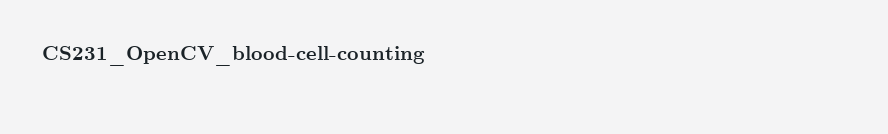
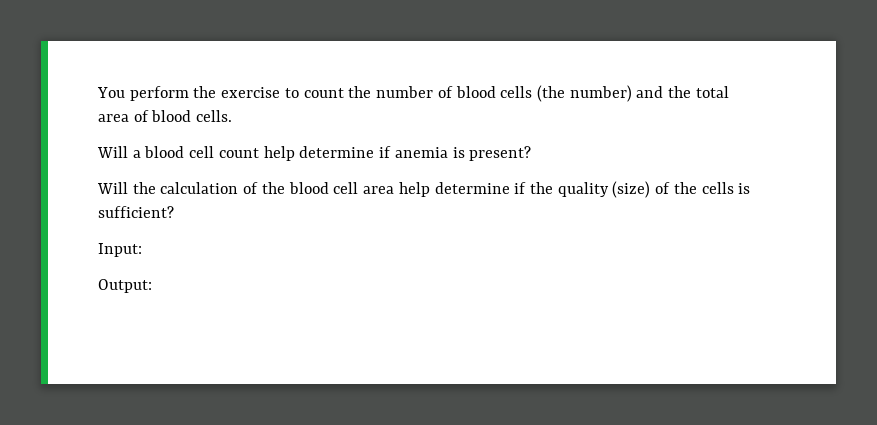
[42,46,425,66] CS231_OpenCV_blood-cell-counting -> [97,85,729,102] [98,110,233,122] [97,146,532,161] [97,181,751,198] [98,206,174,218] [98,243,142,257] [98,279,152,293] You perform the exercise to count the number of blood cells (the number) and the total area of blood cells. // Will a blood cell count help determine if anemia is present? // Will the calculation of the blood cell area help determine if the quality (size) of the cells is sufficient? // Input: // Output:

